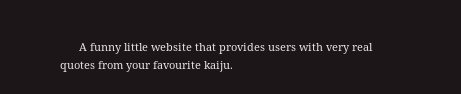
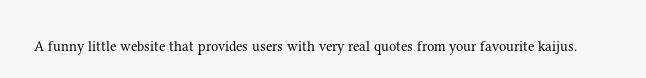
[204,61,233,72] kaiju. -> [538,41,577,54] kaijus.

